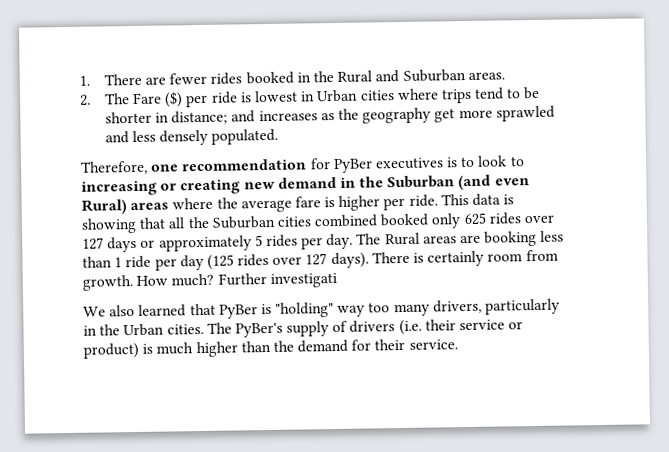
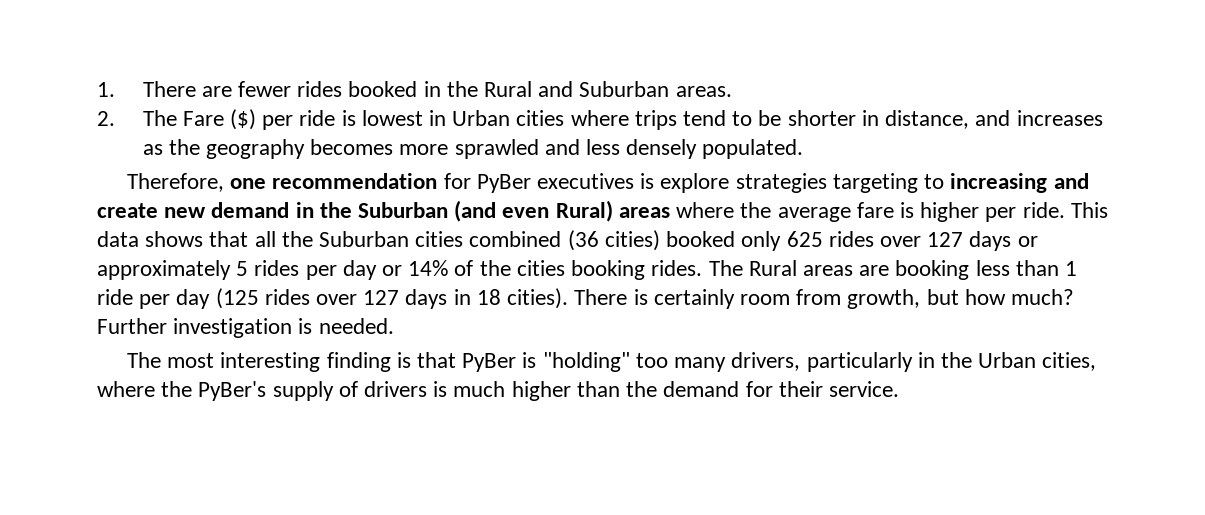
[171,110,229,125] distance; -> [885,110,970,129] distance,
[434,108,456,123] get -> [310,139,394,155] becomes
[460,155,525,168] [81,179,241,196] to look to increasing or creating -> [660,173,1089,193] [97,203,158,218] explore strategies targeting to increasing and create
[503,194,515,205] [81,217,137,234] is showing -> [145,231,204,247] shows
(379, 221) none -> [567,230,660,251] (36 cities)
[326,233,354,250] day. -> [342,260,703,280] day or 14% of the cities booking rides.
[330,252,369,269] days). -> [405,288,569,309] days in 18 cities).
[82,272,337,291] [83,304,187,317] growth. How much? Further investigati // We also learned -> [847,289,1074,309] [97,318,394,338] [127,352,411,372] growth, but how much? Further investigation is needed. // The most interesting finding is
[337,305,366,317] way -> (630, 362) none
[166,322,232,335] cities. The -> [1042,352,1097,371] [97,381,193,397] cities, where the
[398,319,524,336] [83,342,139,359] (i.e. their service or product) -> (428, 389) none

